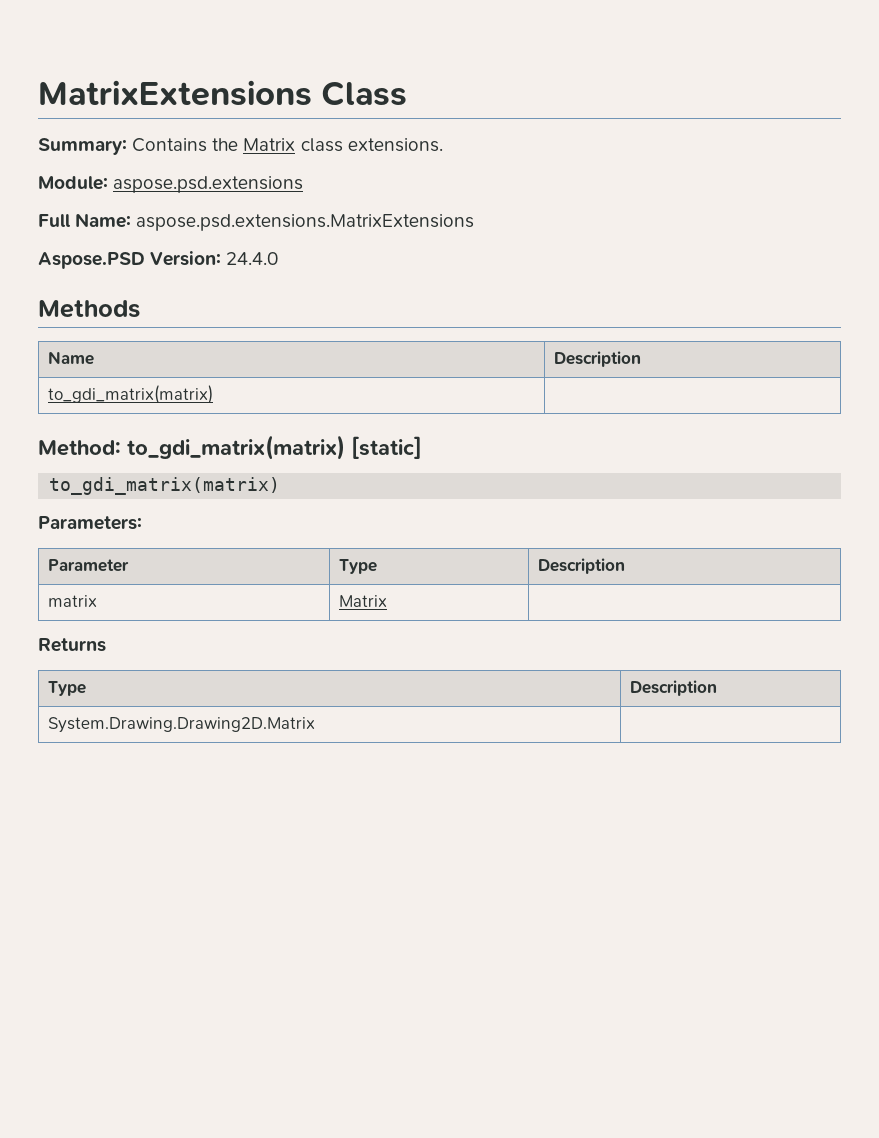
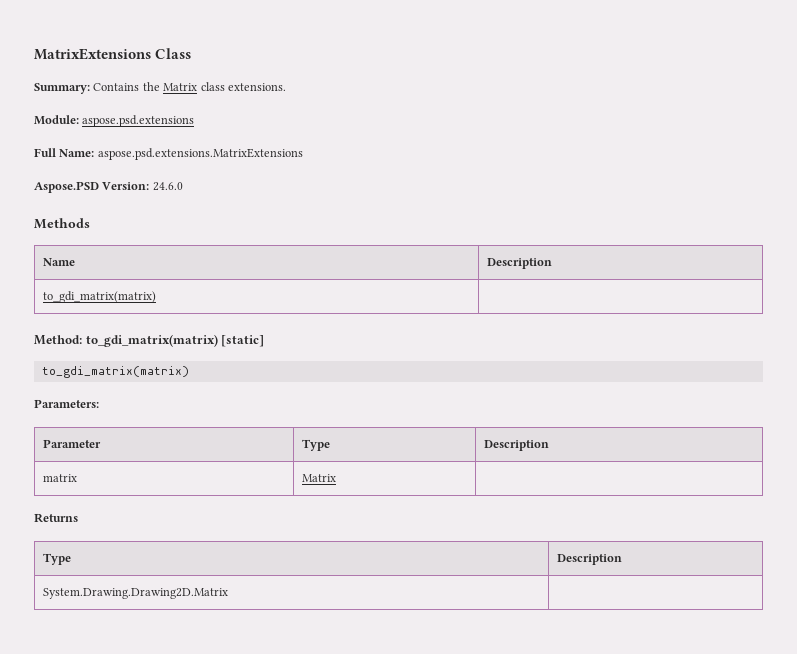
[226,252,279,265] 24.4.0 -> [152,182,183,191] 24.6.0

